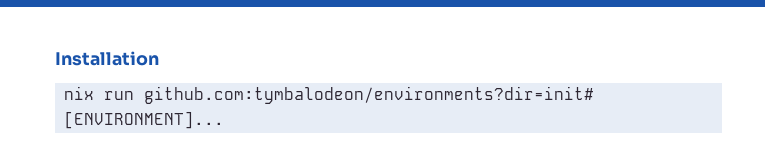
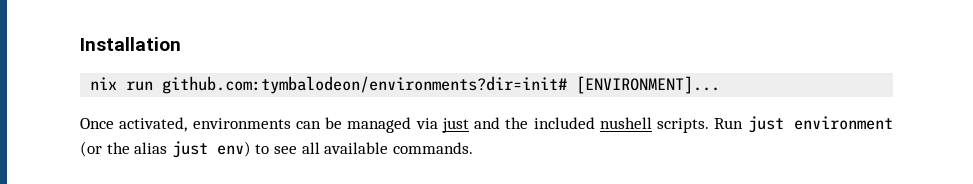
(224, 120) none -> [80,116,894,133] [80,141,473,158] // Once activated, environments can be managed via just and the included nushell scripts. Run just environment (or the alias just env) to see all available commands.

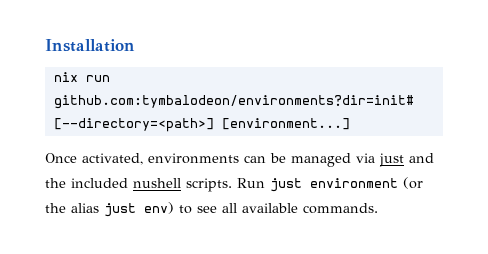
[576,76,721,94] [ENVIRONMENT]... -> [53,118,350,132] [--directory=<path>] [environment...]

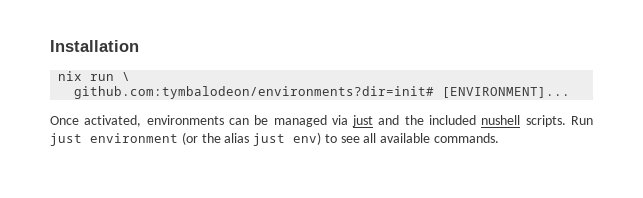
[53,95,414,109] [53,118,350,132] github.com:tymbalodeon/environments?dir=init# [--directory=<path>] [environment...] -> [122,72,131,81] [74,86,571,99] \ // github.com:tymbalodeon/environments?dir=init# [ENVIRONMENT]...

